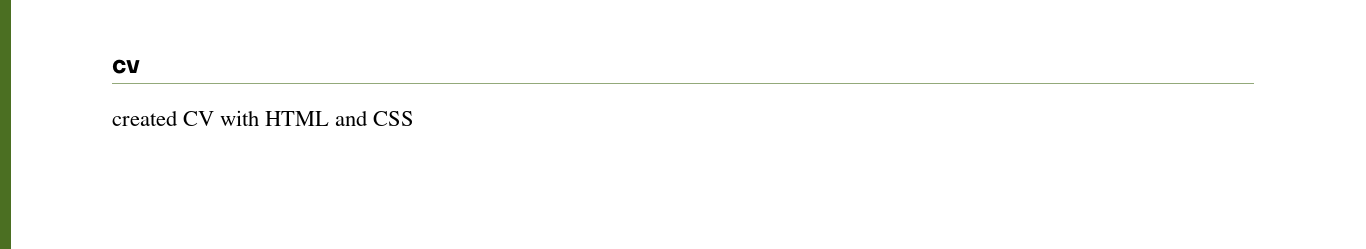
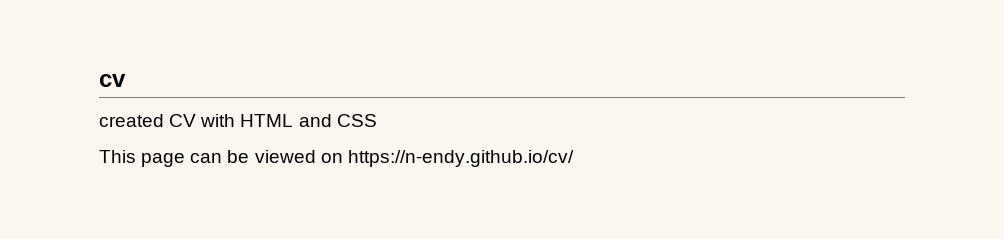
(415, 118) none -> [99,150,574,167] // This page can be viewed on https://n-endy.github.io/cv/

